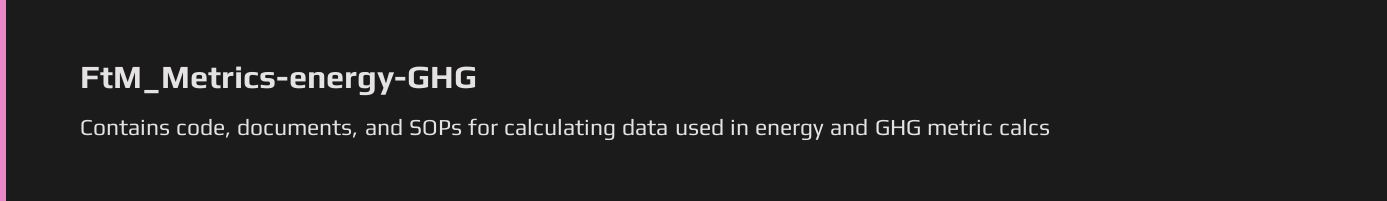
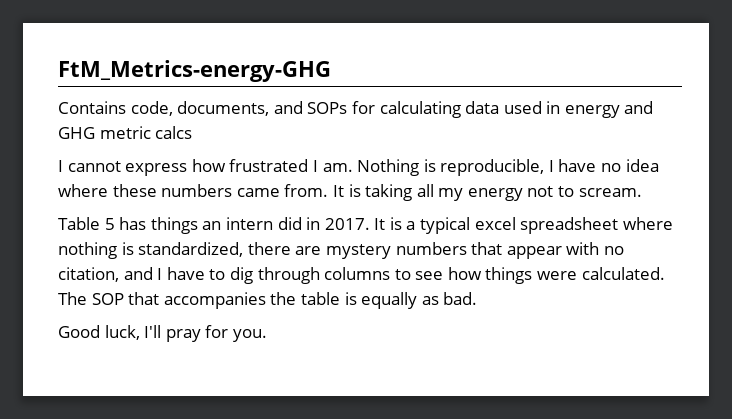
(1050, 127) none -> [58,159,659,176] [58,184,642,201] [58,217,673,234] [58,242,624,259] [58,267,665,284] [58,292,478,309] [58,325,267,342] // I cannot express how frustrated I am. Nothing is reproducible, I have no idea where these numbers came from. It is taking all my energy not to scream. // Table 5 has things an intern did in 2017. It is a typical excel spreadsheet where nothing is standardized, there are mystery numbers that appear with no citation, and I have to dig through columns to see how things were calculated. The SOP that accompanies the table is equally as bad. // Good luck, I'll pray for you.

